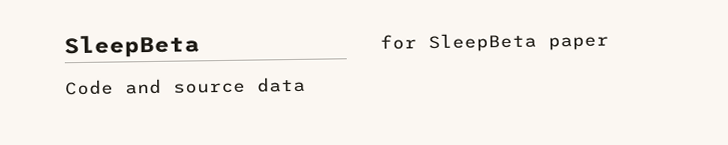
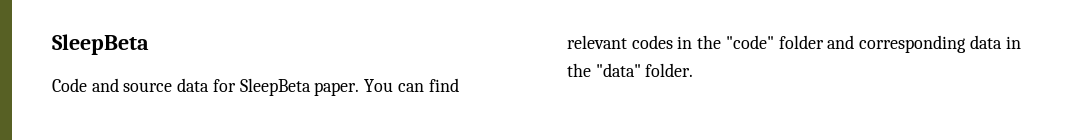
[548,36,609,51] paper -> [314,78,459,96] [567,35,1021,53] [567,63,694,77] paper. You can find relevant codes in the "code" folder and corresponding data in the "data" folder.

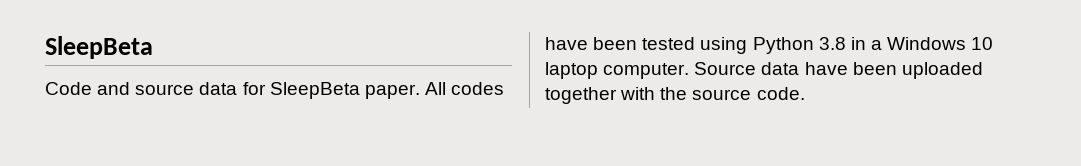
[364,78,459,92] [567,35,1021,53] [567,63,694,77] You can find relevant codes in the "code" folder and corresponding data in the "data" folder. -> [424,82,505,95] [545,37,994,54] [545,62,983,79] [545,87,805,104] All codes have been tested using Python 3.8 in a Windows 10 laptop computer. Source data have been uploaded together with the source code.

